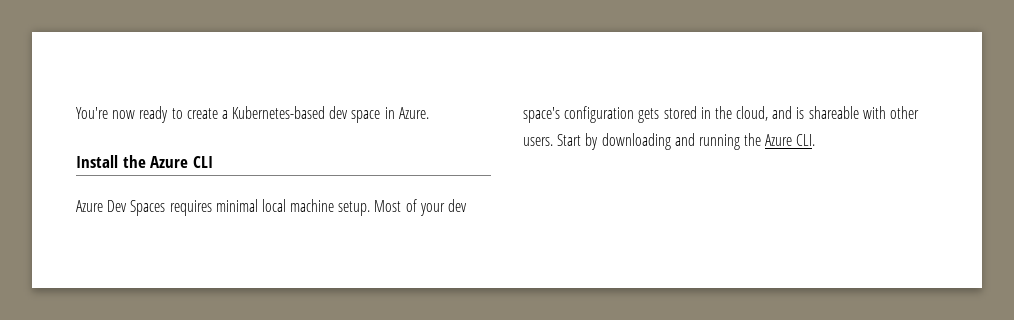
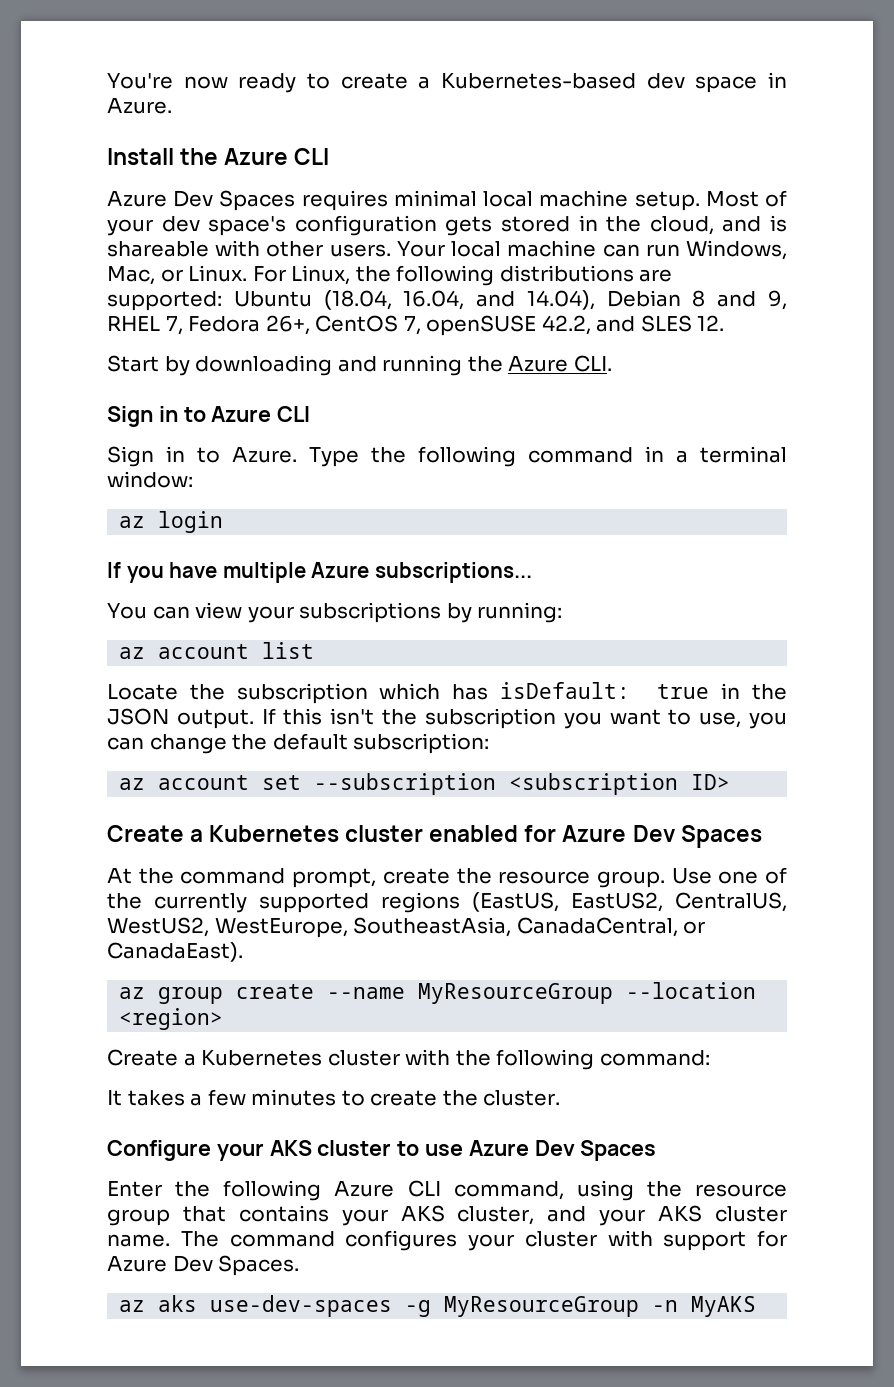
(553, 141) none -> [396,240,787,260] [107,265,673,286] [107,290,788,311] [107,315,725,336] Your local machine can run Windows, Mac, or Linux. For Linux, the following distributions are supported: Ubuntu (18.04, 16.04, and 14.04), Debian 8 and 9, RHEL 7, Fedora 26+, CentOS 7, openSUSE 42.2, and SLES 12. //
(816, 140) none -> [107,406,311,427] [107,446,787,467] [107,471,193,488] [119,511,224,533] [107,562,532,583] [107,602,563,623] [119,642,315,659] [107,682,787,704] [107,708,788,729] [107,733,490,754] [119,773,731,795] [107,825,762,848] [107,867,787,888] [107,892,787,913] [107,917,706,938] [107,942,243,962] [119,982,757,1004] [119,1008,224,1030] [107,1049,710,1070] [107,1089,561,1106] [107,1140,657,1161] [107,1180,787,1201] [107,1205,788,1226] [107,1230,787,1251] [107,1255,300,1276] [119,1295,757,1317] // Sign in to Azure CLI // Sign in to Azure. Type the following command in a terminal window: // az login // If you have multiple Azure subscriptions... // You can view your subscriptions by running: // az account list // Locate the subscription which has isDefault: true in the JSON output. If this isn't the subscription you want to use, you can change the default subscription: // az account set --subscription <subscription ID> // Create a Kubernetes cluster enabled for Azure Dev Spaces // At the command prompt, create the resource group. Use one of the currently supported regions (EastUS, EastUS2, CentralUS, WestUS2, WestEurope, SoutheastAsia, CanadaCentral, or CanadaEast). // az group create --name MyResourceGroup --location <region> // Create a Kubernetes cluster with the following command: // It takes a few minutes to create the cluster. // Configure your AKS cluster to use Azure Dev Spaces // Enter the following Azure CLI command, using the resource group that contains your AKS cluster, and your AKS cluster name. The command configures your cluster with support for Azure Dev Spaces. // az aks use-dev-spaces -g MyResourceGroup -n MyAKS

